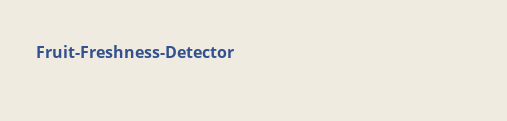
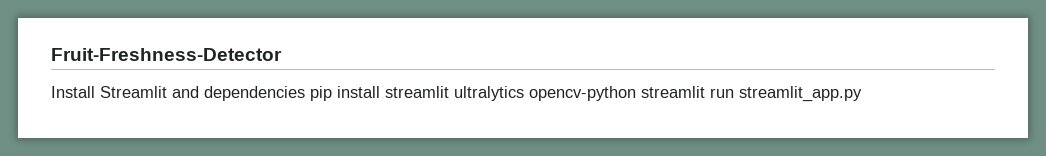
(234, 51) none -> [51,86,862,102] // Install Streamlit and dependencies pip install streamlit ultralytics opencv-python streamlit run streamlit_app.py

